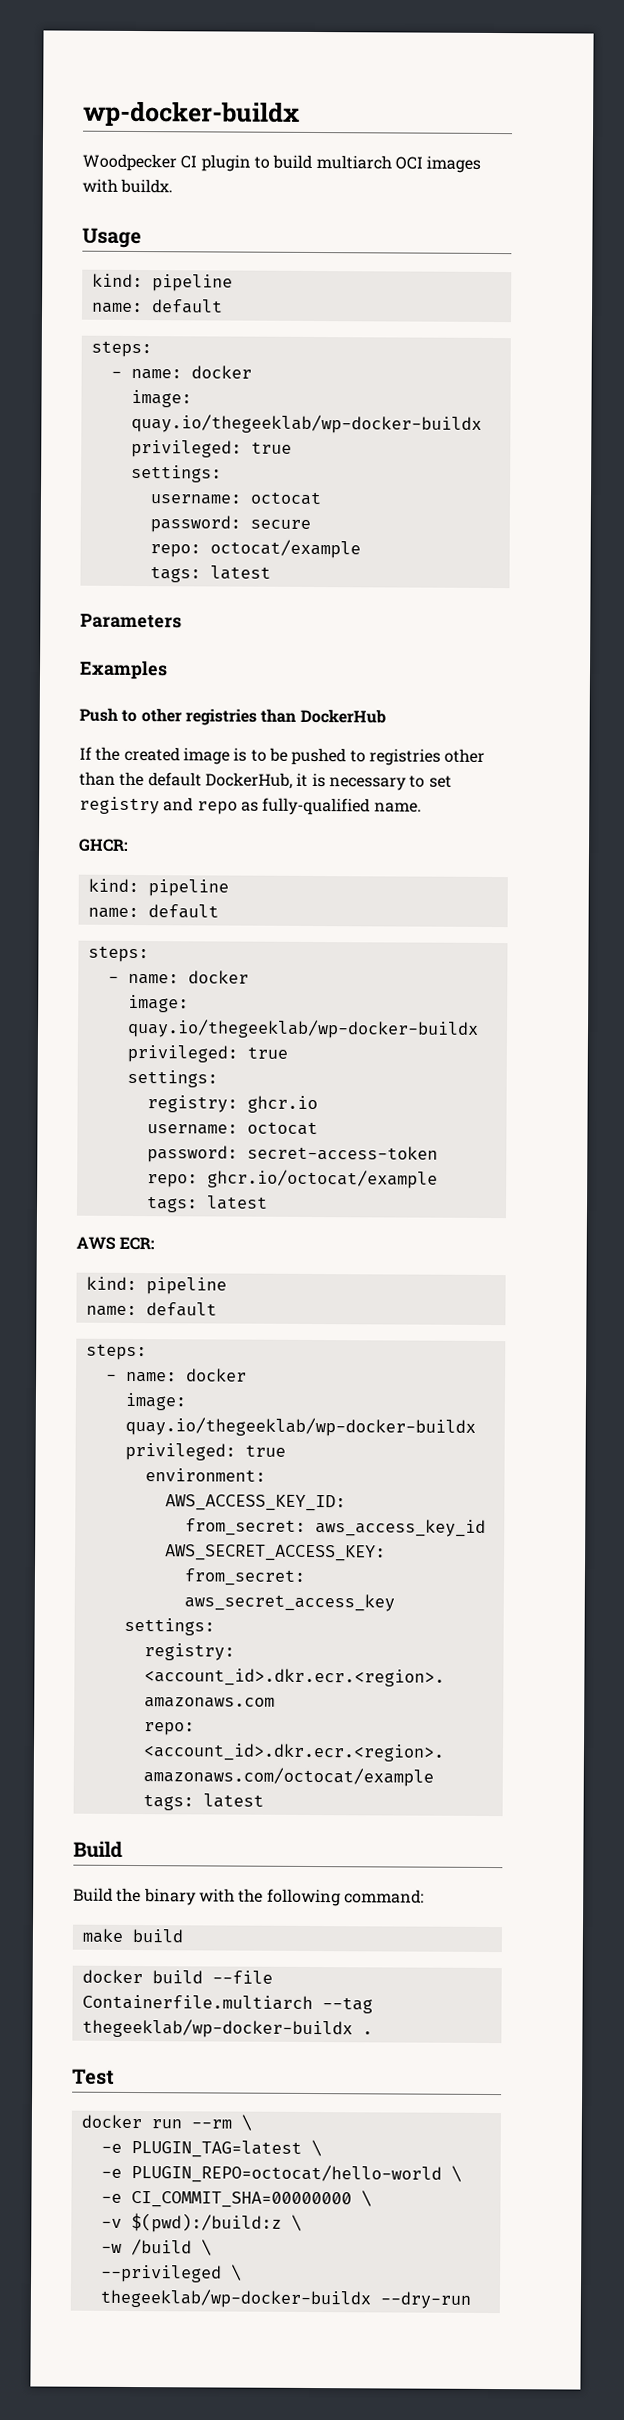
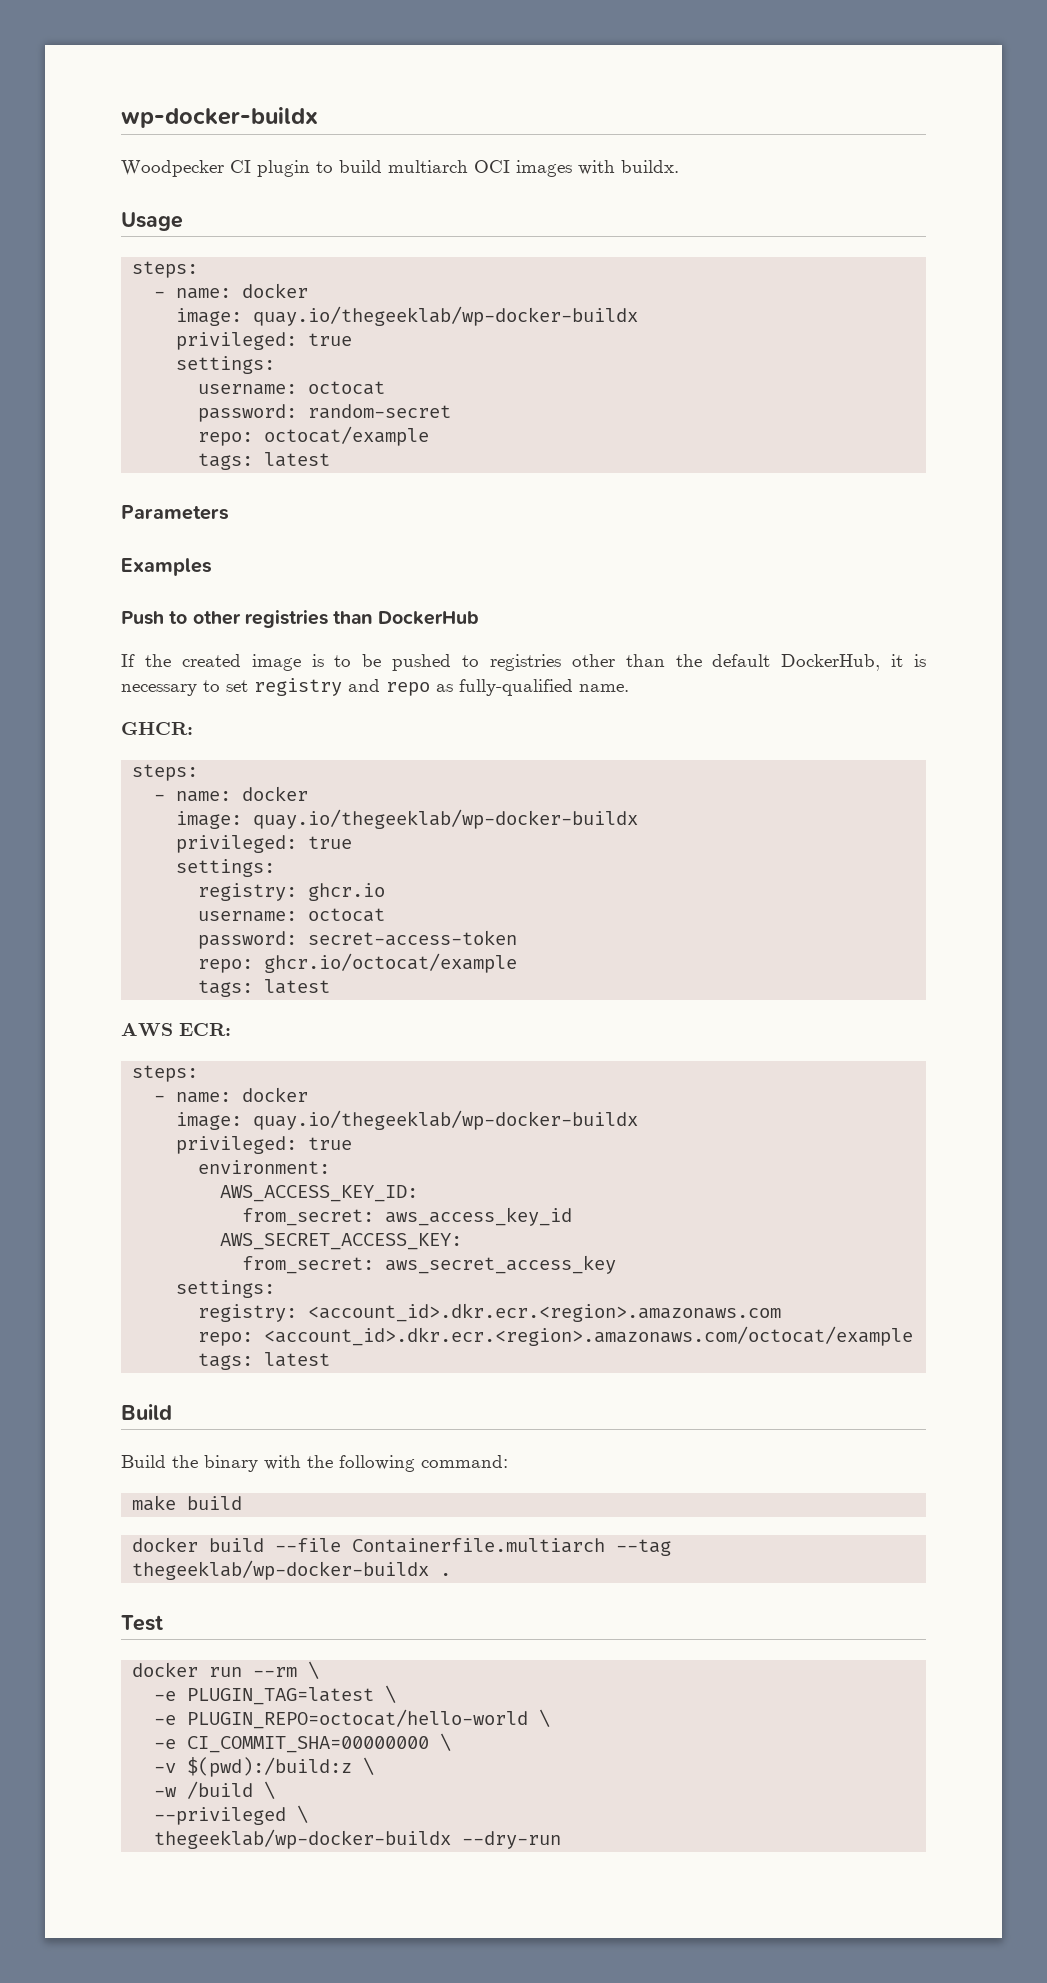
[91,273,233,292] [91,299,223,314] // kind: pipeline // name: default -> (183, 221) none
[249,519,311,529] secure -> [308,404,452,419] random-secret
[87,878,229,897] [87,904,219,919] // kind: pipeline // name: default -> (193, 728) none
[85,1276,227,1295] [85,1302,217,1317] // kind: pipeline // name: default -> (231, 1029) none

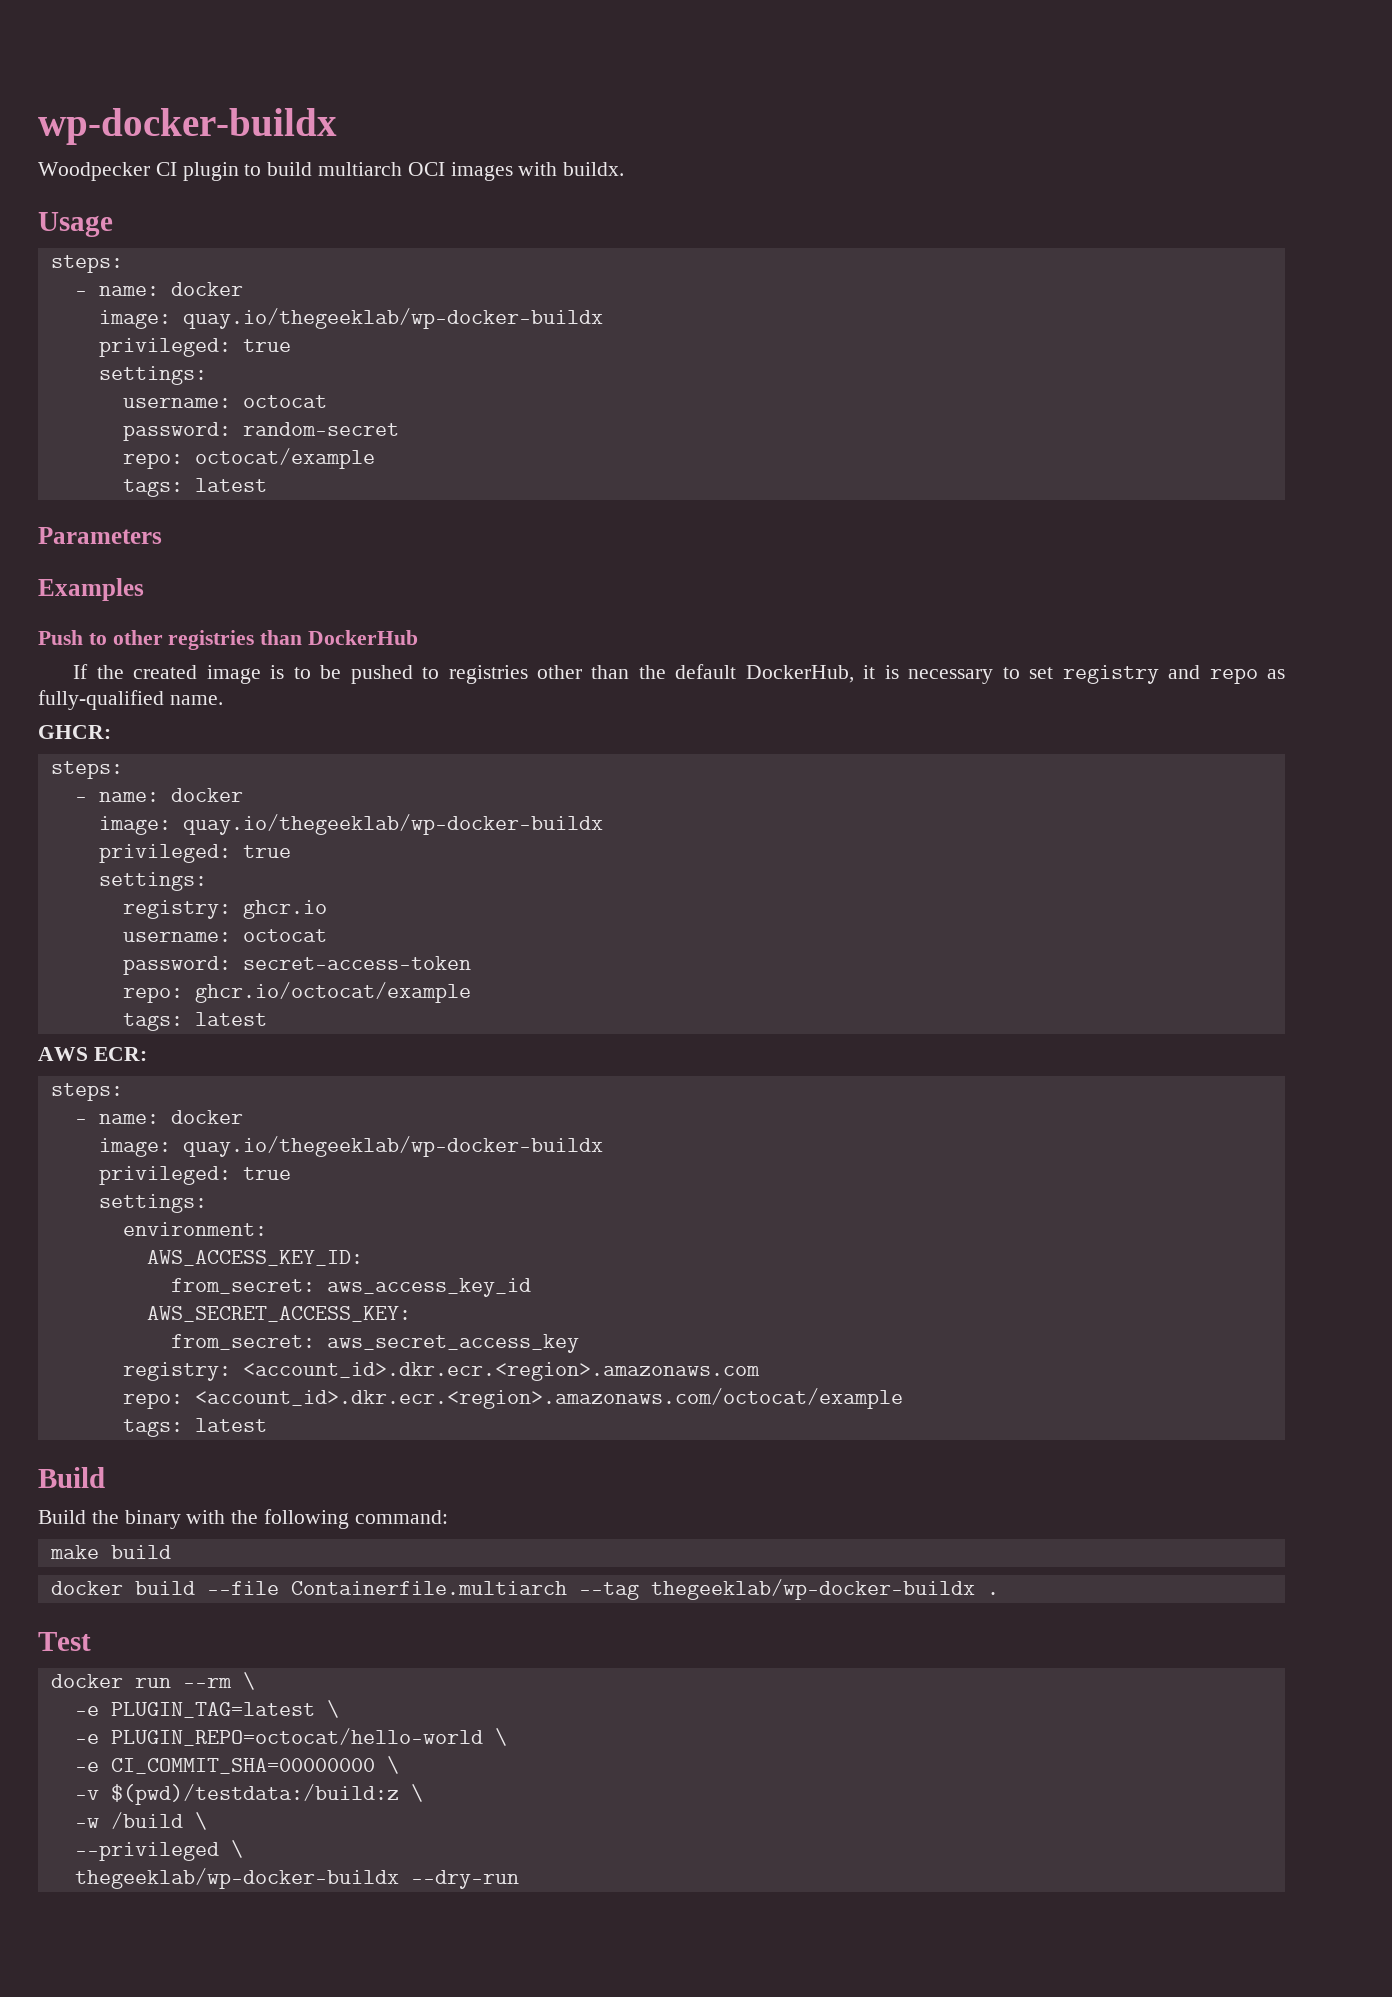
(353, 1143) none -> [98,1194,207,1213] // settings:
[176,1280,276,1298] // settings: -> (579, 1343) none
[187,1757,353,1777] $(pwd):/build:z -> [110,1784,399,1805] $(pwd)/testdata:/build:z

